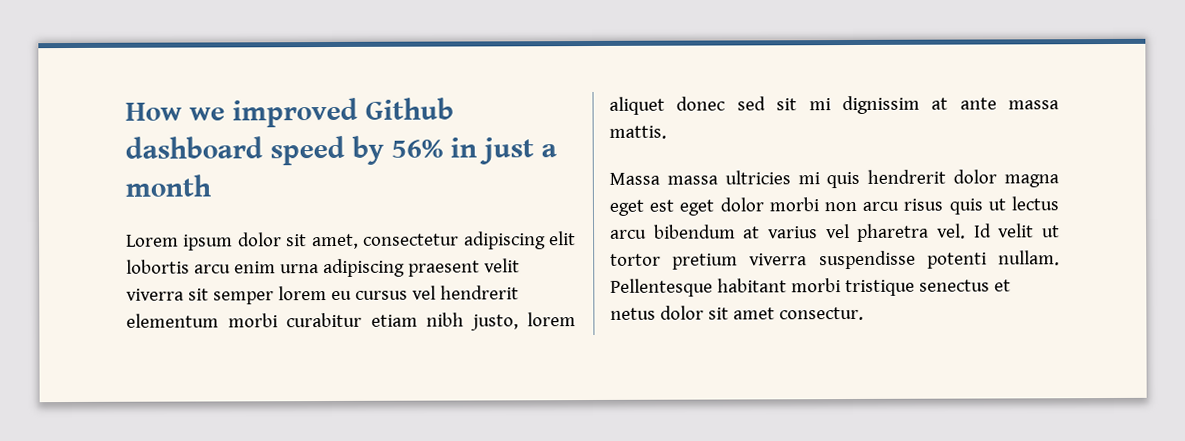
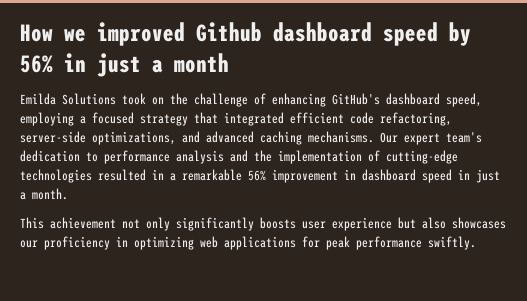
[126,231,576,251] [126,258,520,278] [126,285,519,305] [126,312,576,331] [609,95,1059,115] [609,125,667,139] [609,169,1059,189] [609,196,1059,216] [610,223,1060,242] [610,250,1060,270] [610,278,1011,297] [610,305,864,321] Lorem ipsum dolor sit amet, consectetur adipiscing elit lobortis arcu enim urna adipiscing praesent velit viverra sit semper lorem eu cursus vel hendrerit elementum morbi curabitur etiam nibh justo, lorem aliquet donec sed sit mi dignissim at ante massa mattis. // Massa massa ultricies mi quis hendrerit dolor magna eget est eget dolor morbi non arcu risus quis ut lectus arcu bibendum at varius vel pharetra vel. Id velit ut tortor pretium viverra suspendisse potenti nullam. Pellentesque habitant morbi tristique senectus et netus dolor sit amet consectur. -> [20,93,482,107] [20,112,452,126] [20,131,482,145] [20,150,458,164] [20,169,500,183] [20,188,68,200] [20,217,506,231] [20,236,476,250] Emilda Solutions took on the challenge of enhancing GitHub's dashboard speed, employing a focused strategy that integrated efficient code refactoring, server-side optimizations, and advanced caching mechanisms. Our expert team's dedication to performance analysis and the implementation of cutting-edge technologies resulted in a remarkable 56% improvement in dashboard speed in just a month. // This achievement not only significantly boosts user experience but also showcases our proficiency in optimizing web applications for peak performance swiftly.

